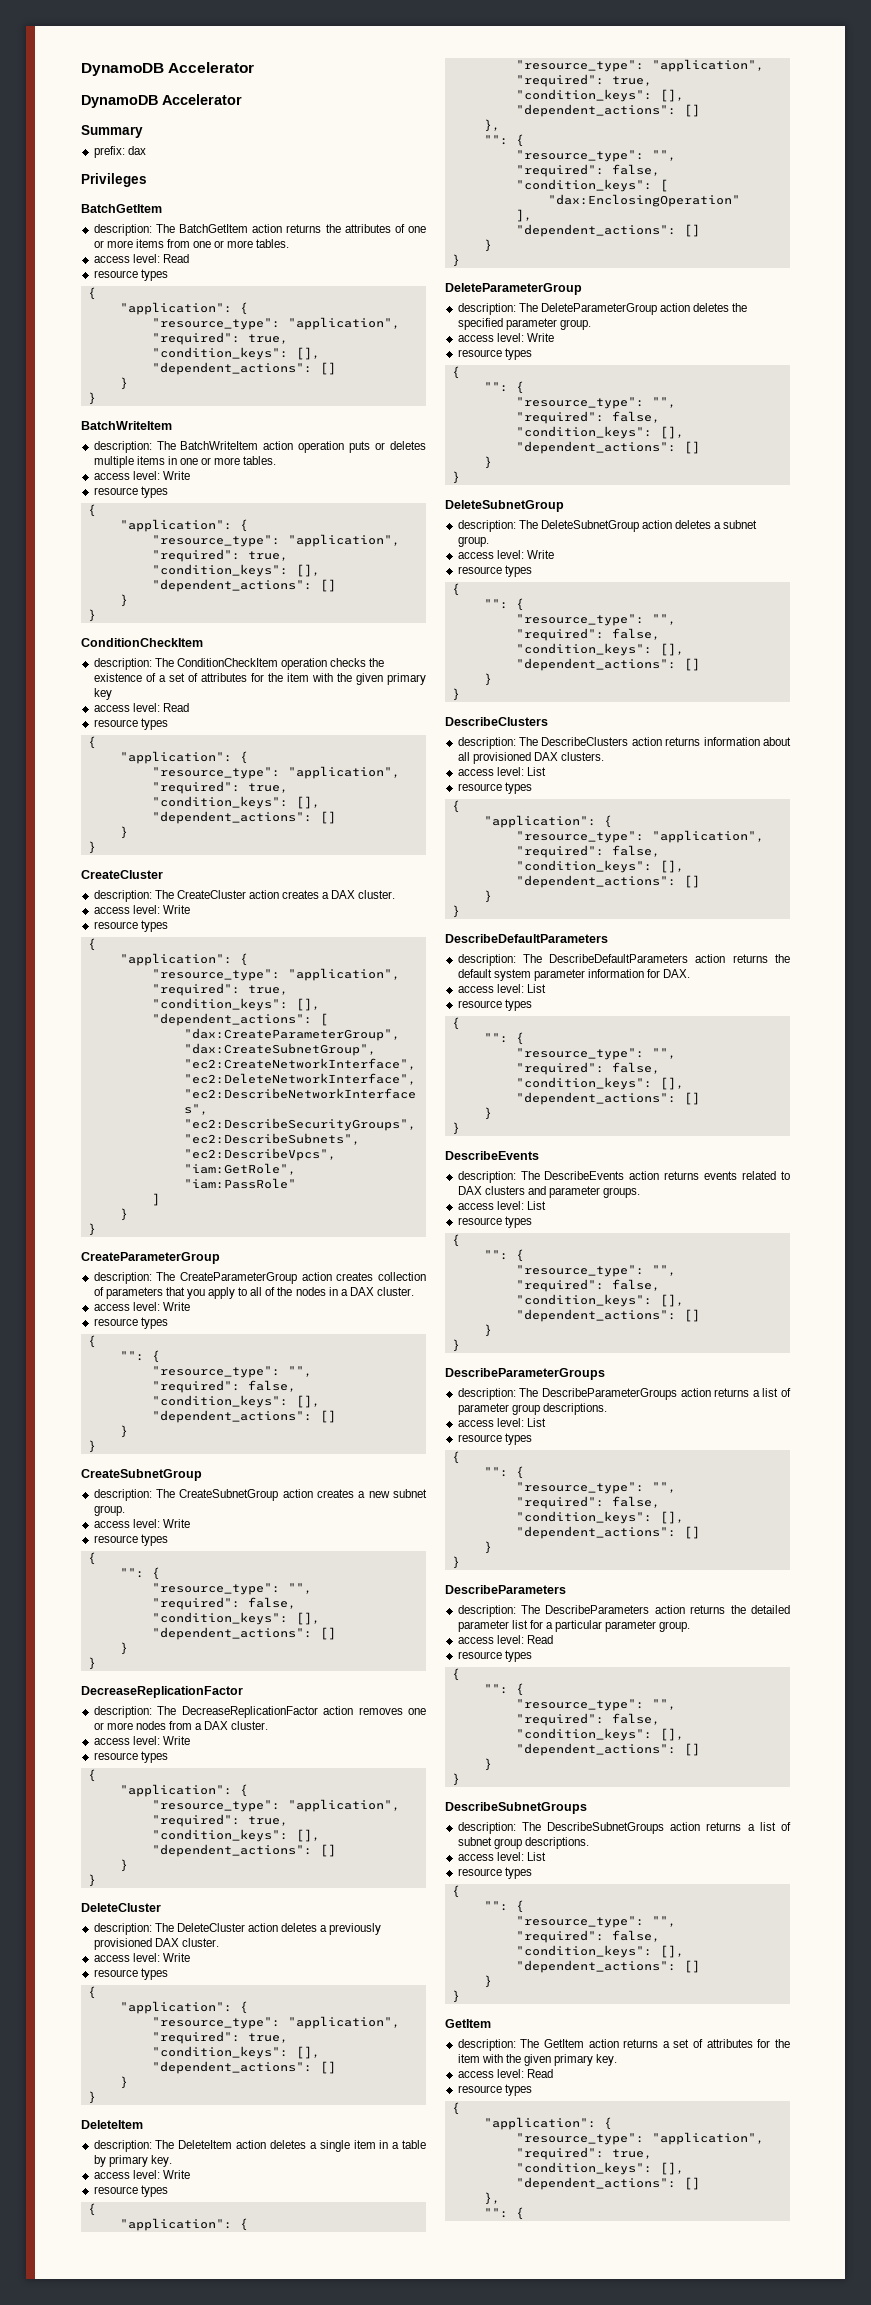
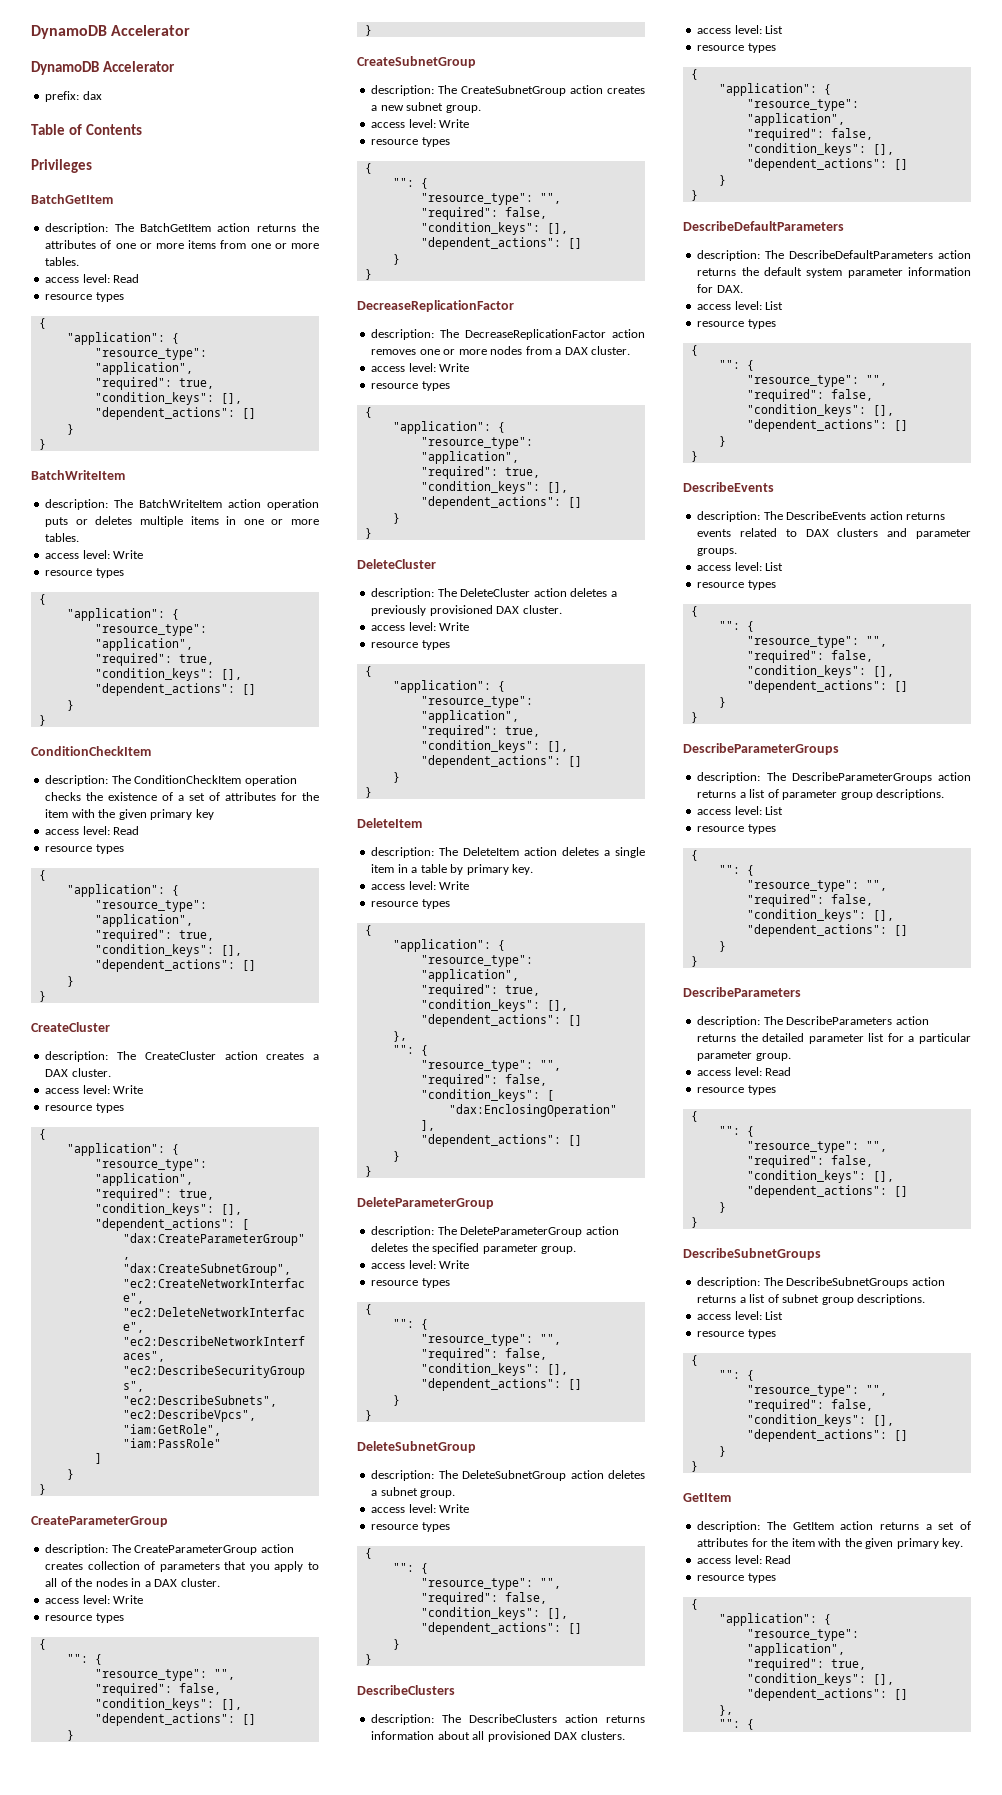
[81,125,143,138] // Summary -> (176, 66) none
(146, 150) none -> [31,124,142,135] // Table of Contents

